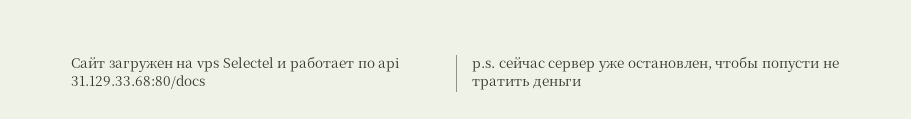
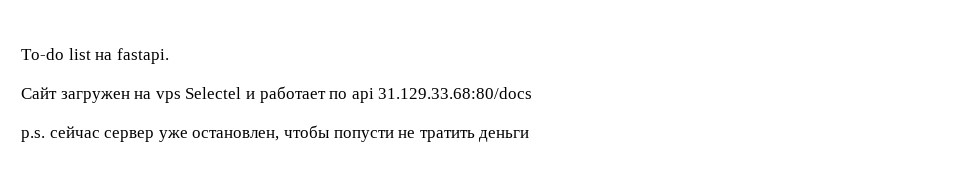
(71, 62) none -> [21,48,169,64] To-do list на fastapi. //

